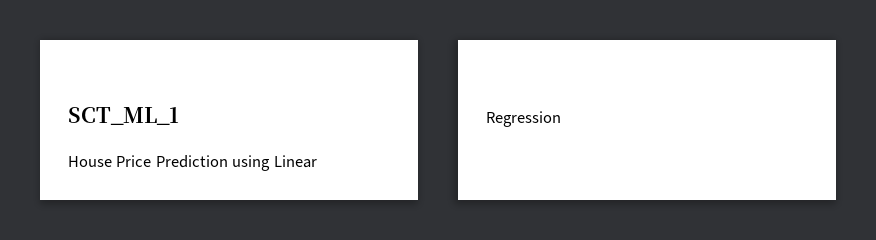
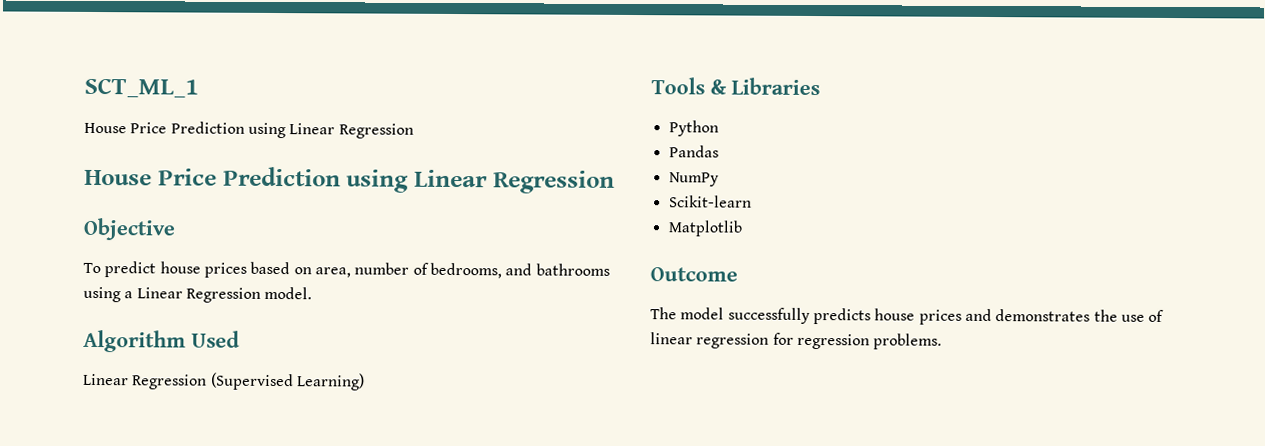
(561, 119) none -> [84,166,615,194] [83,217,176,241] [83,261,610,279] [83,286,313,303] [83,329,240,353] [83,372,365,391] [651,77,820,96] [668,120,719,137] [668,145,719,158] [668,172,719,187] [668,195,752,208] [667,220,743,237] [650,267,738,282] [650,307,1165,325] [650,332,943,350] // House Price Prediction using Linear Regression // Objective // To predict house prices based on area, number of bedrooms, and bathrooms using a Linear Regression model. // Algorithm Used // Linear Regression (Supervised Learning) // Tools & Libraries // Python // Pandas // NumPy // Scikit-learn // Matplotlib // Outcome // The model successfully predicts house prices and demonstrates the use of linear regression for regression problems.

